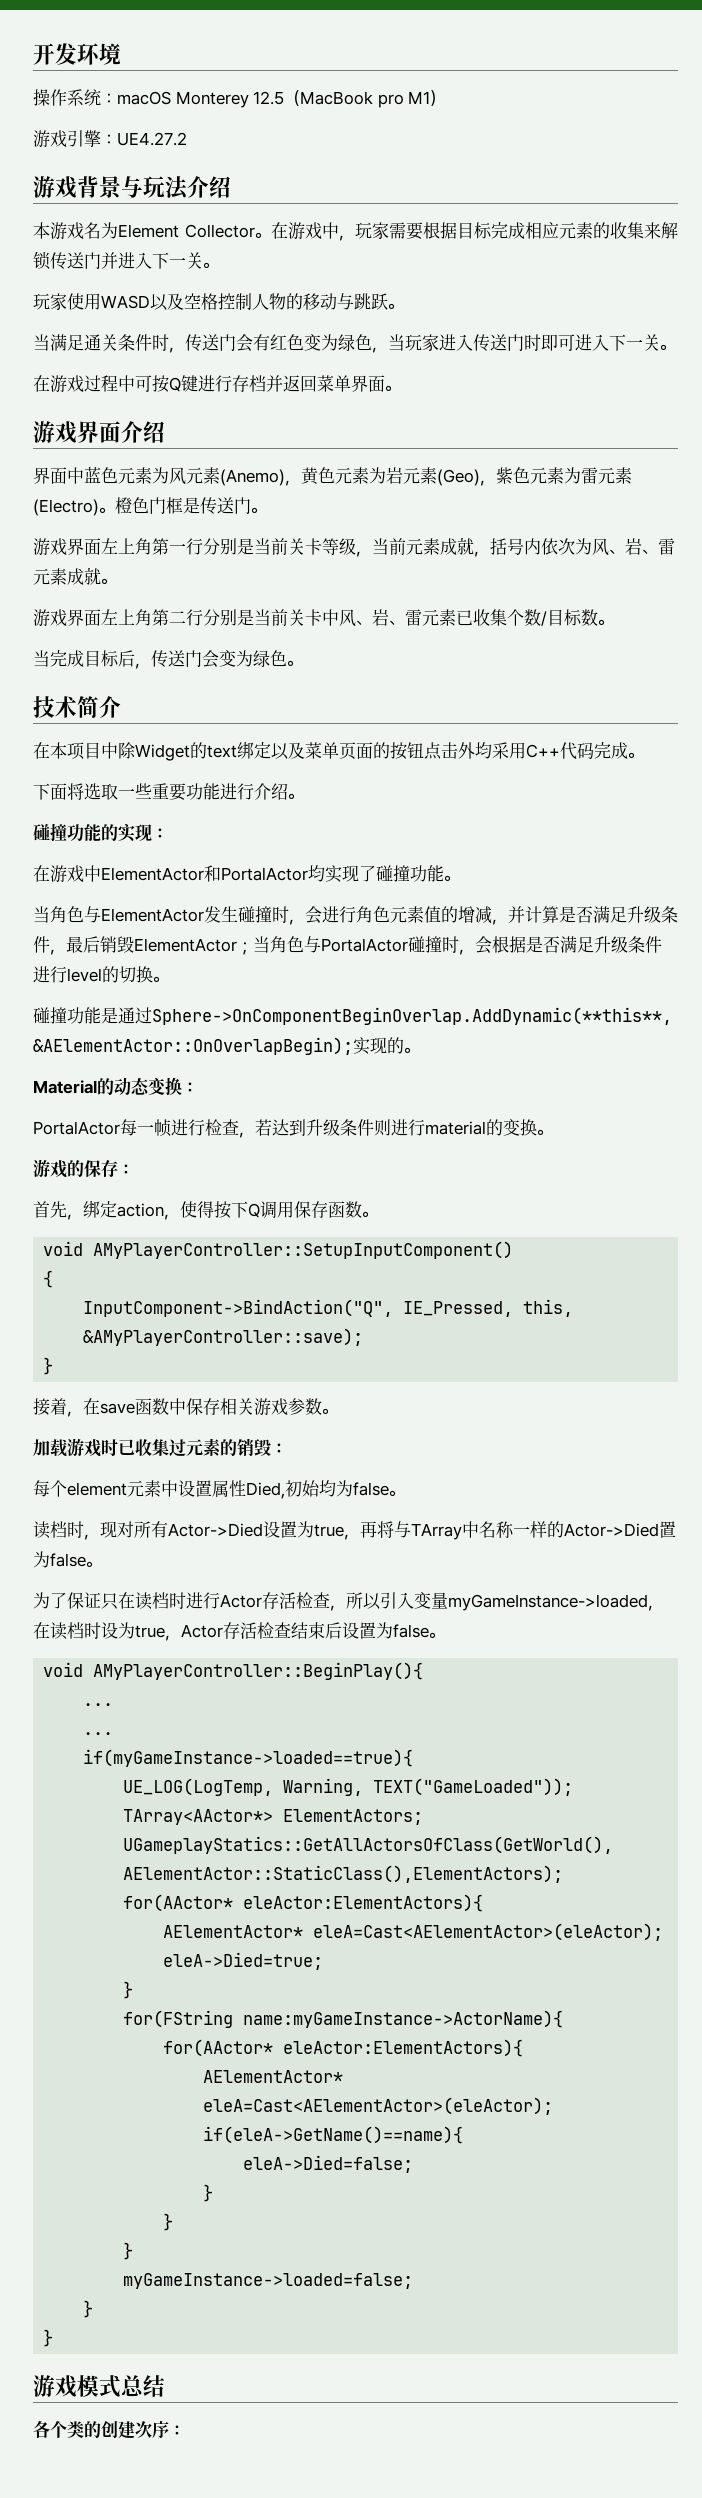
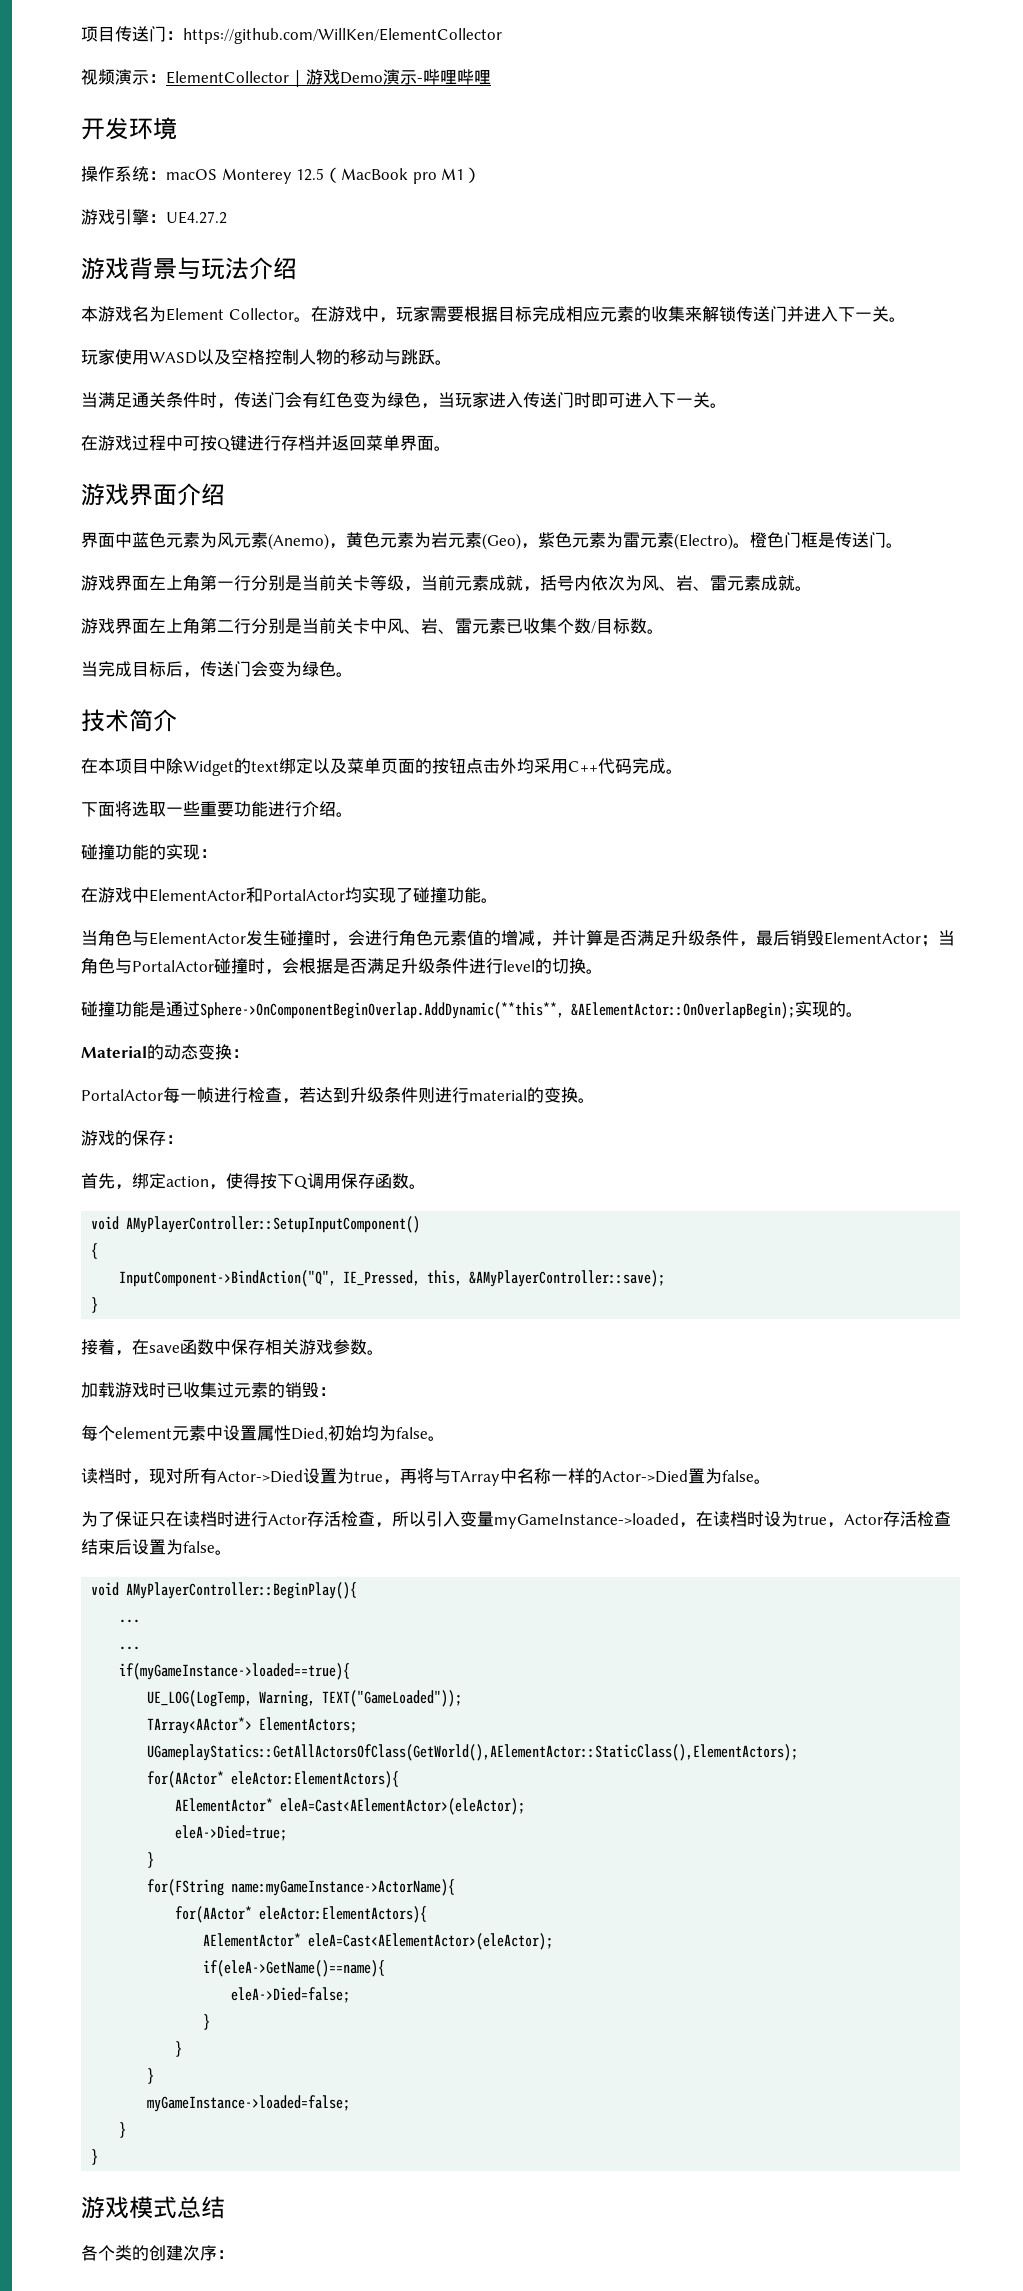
(33, 54) none -> [81,26,502,44] [81,69,491,88] 项目传送门：https://github.com/WillKen/ElementCollector // 视频演示：ElementCollector｜游戏Demo演示-哔哩哔哩 //

